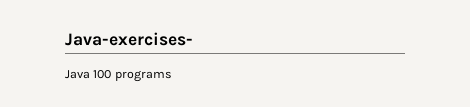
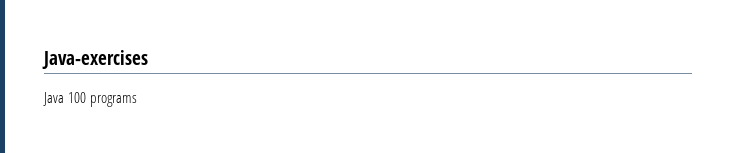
[65,32,193,46] Java-exercises- -> [42,50,148,69] Java-exercises

